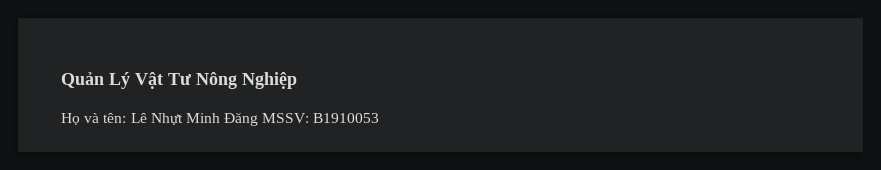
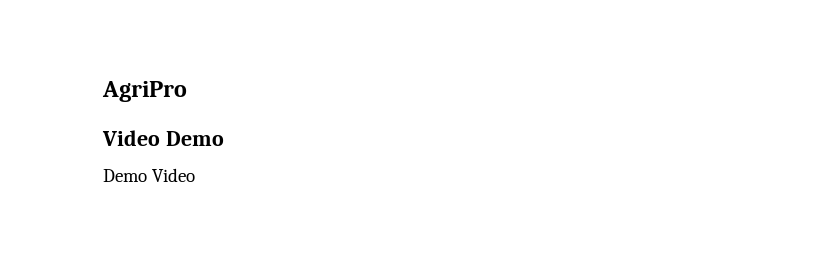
[61,72,297,89] [61,112,380,126] Quản Lý Vật Tư Nông Nghiệp // Họ và tên: Lê Nhựt Minh Đăng MSSV: B1910053 -> [102,81,187,102] [102,130,224,146] [103,168,196,182] AgriPro // Video Demo // Demo Video

